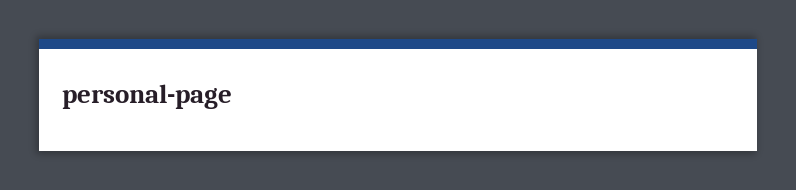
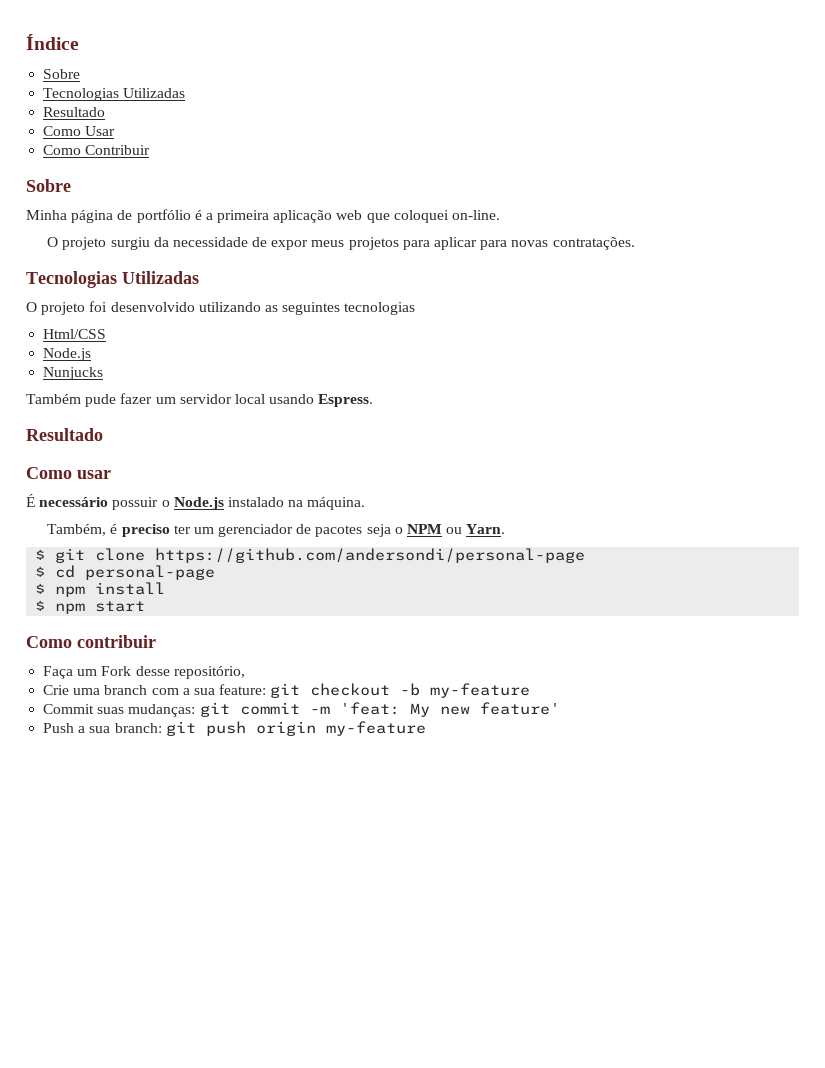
[62,84,232,109] personal-page -> [26,34,79,50] [43,69,81,79] [43,88,186,101] [43,107,106,117] [43,126,116,136] [43,145,151,155] [26,179,71,192] [26,209,501,223] [47,237,635,250] [26,271,199,288] [26,301,416,315] [43,329,107,339] [43,348,92,361] [43,367,104,380] [26,393,374,407] [26,428,103,441] [26,467,111,479] [26,494,366,510] [47,524,506,537] [35,548,586,563] [35,565,216,580] [35,582,166,597] [35,600,146,614] [26,635,156,648] [43,666,245,679] [43,683,531,698] [43,702,560,717] [43,721,426,736] Índice // Sobre // Tecnologias Utilizadas // Resultado // Como Usar // Como Contribuir // Sobre // Minha página de portfólio é a primeira aplicação web que coloquei on-line. // O projeto surgiu da necessidade de expor meus projetos para aplicar para novas contratações. // Tecnologias Utilizadas // O projeto foi desenvolvido utilizando as seguintes tecnologias // Html/CSS // Node.js // Nunjucks // Também pude fazer um servidor local usando Espress. // Resultado // Como usar // É necessário possuir o Node.js instalado na máquina. // Também, é preciso ter um gerenciador de pacotes seja o NPM ou Yarn. // $ git clone https://github.com/andersondi/personal-page // $ cd personal-page // $ npm install // $ npm start // Como contribuir // Faça um Fork desse repositório, // Crie uma branch com a sua feature: git checkout -b my-feature // Commit suas mudanças: git commit -m 'feat: My new feature' // Push a sua branch: git push origin my-feature

